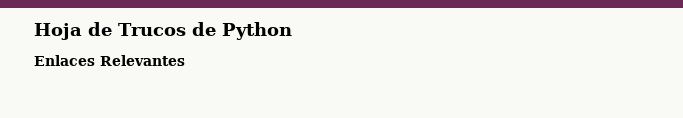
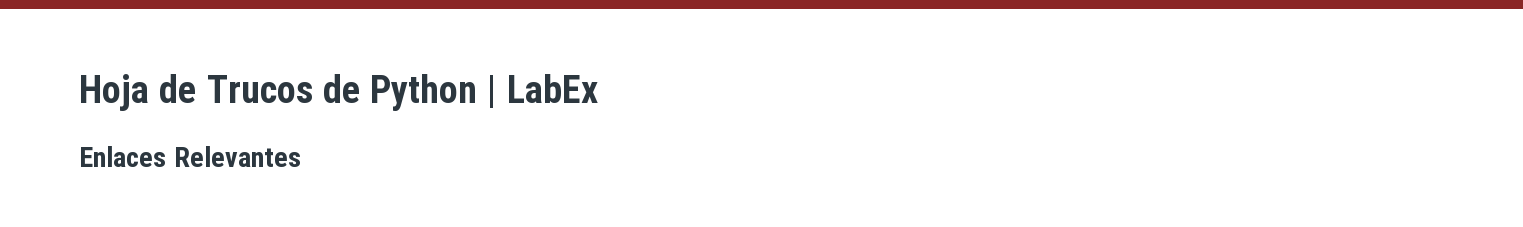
(292, 31) none -> [487,74,598,108] | LabEx

